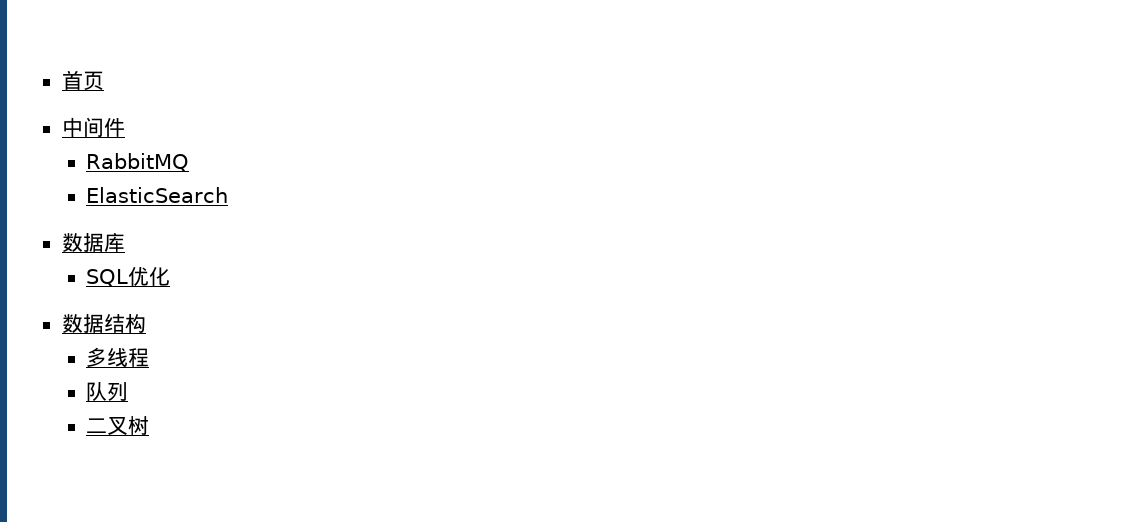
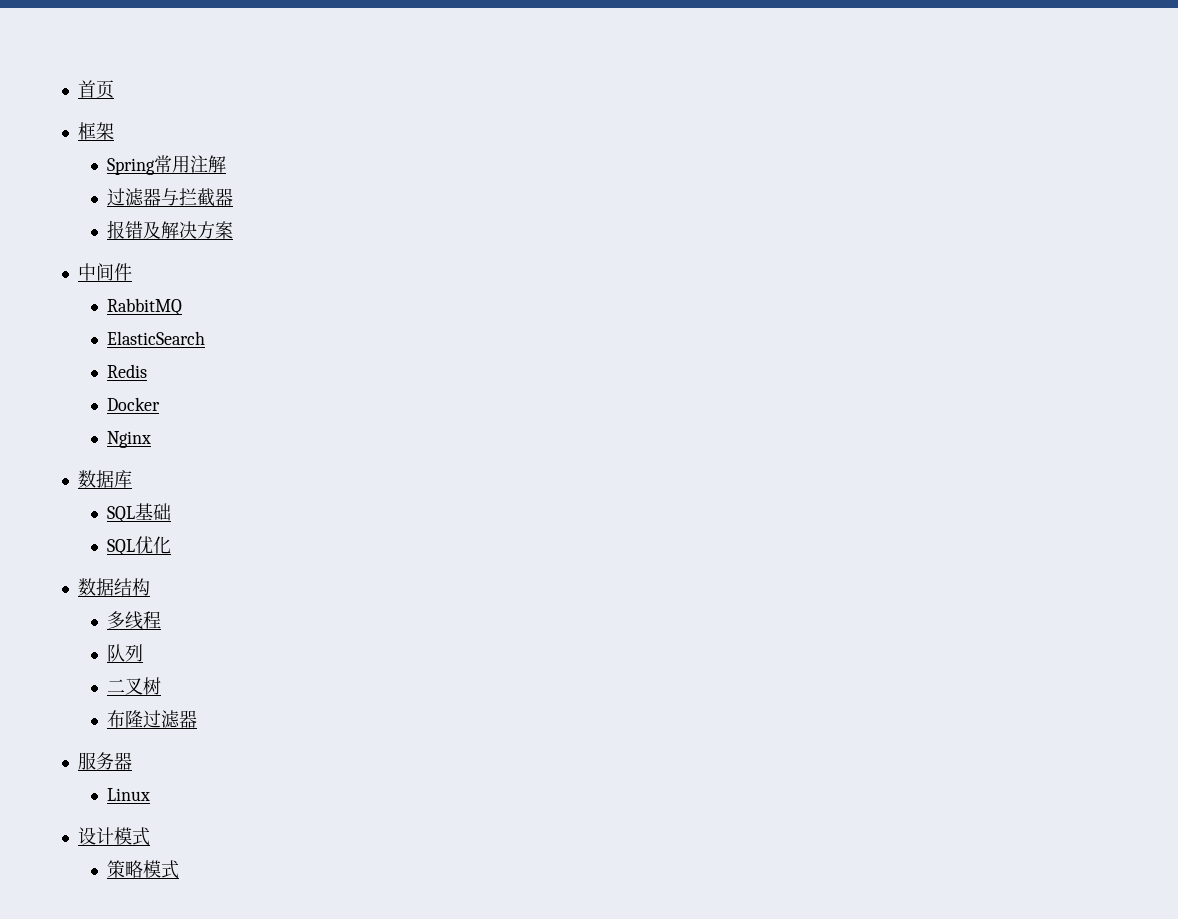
(104, 80) none -> [77,122,114,140] [106,155,226,175] [106,188,233,207] [106,220,233,239] // 框架 // Spring常用注解 // 过滤器与拦截器 // 报错及解决方案
(229, 195) none -> [106,364,147,378] [106,397,160,411] [106,431,151,448] // Redis // Docker // Nginx
(125, 242) none -> [106,503,171,523] // SQL基础
(150, 425) none -> [106,710,197,728] [77,752,132,770] [106,788,150,801] [77,827,150,846] [106,860,179,879] // 布隆过滤器 // 服务器 // Linux // 设计模式 // 策略模式

